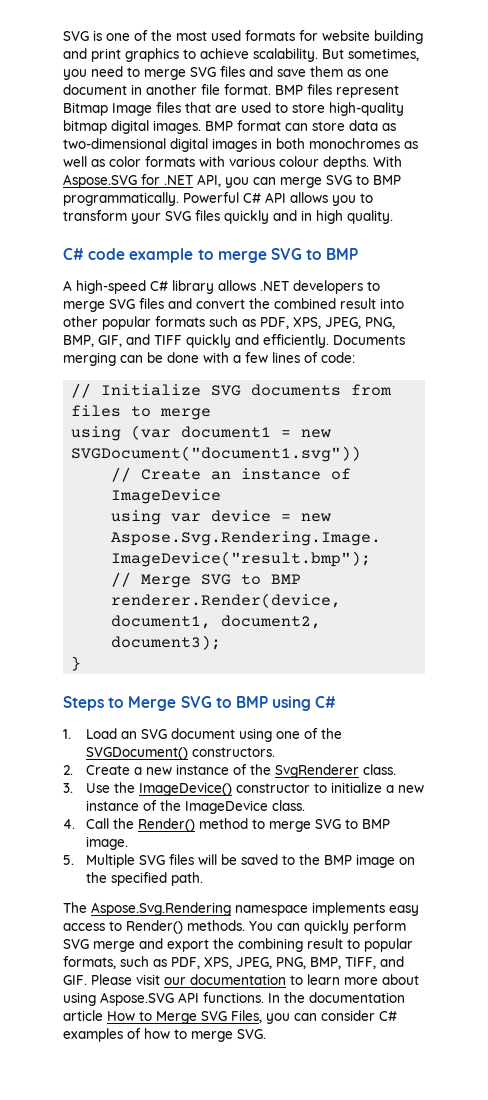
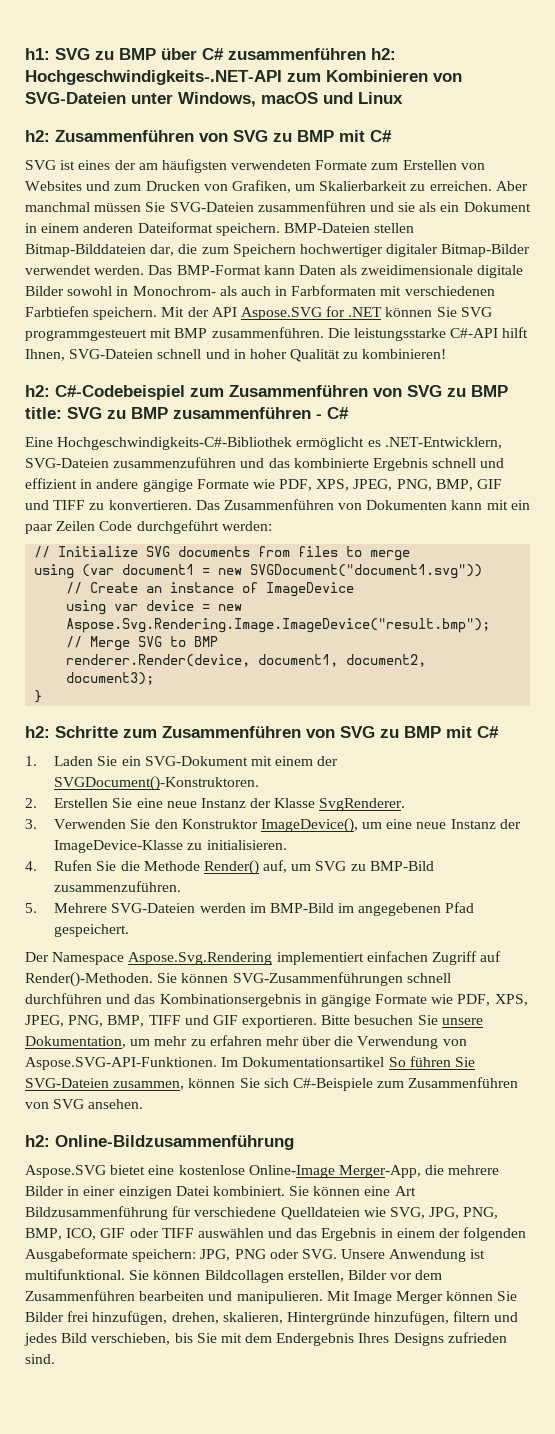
[63,30,423,44] [63,48,419,62] [63,66,389,80] [63,84,399,98] [63,102,404,116] [63,120,396,134] [63,138,418,152] [63,156,402,170] [63,174,401,188] [63,192,373,206] [63,210,393,224] [63,248,359,263] [63,280,380,294] [63,298,404,312] [63,316,395,330] [63,334,405,348] [63,352,355,366] SVG is one of the most used formats for website building and print graphics to achieve scalability. But sometimes, you need to merge SVG files and save them as one document in another file format. BMP files represent Bitmap Image files that are used to store high-quality bitmap digital images. BMP format can store data as two-dimensional digital images in both monochromes as well as color formats with various colour depths. With Aspose.SVG for .NET API, you can merge SVG to BMP programmatically. Powerful C# API allows you to transform your SVG files quickly and in high quality. // C# code example to merge SVG to BMP // A high-speed C# library allows .NET developers to merge SVG files and convert the combined result into other popular formats such as PDF, XPS, JPEG, PNG, BMP, GIF, and TIFF quickly and efficiently. Documents merging can be done with a few lines of code: -> [25,48,396,60] [25,70,462,85] [25,92,403,107] [25,130,392,142] [25,159,485,173] [25,180,528,193] [25,201,531,212] [25,222,415,236] [25,244,531,257] [25,265,524,278] [25,285,495,296] [25,306,492,320] [25,327,529,341] [25,349,447,362] [25,385,508,400] [25,407,349,419] [25,437,502,450] [25,457,505,471] [25,478,503,492] [25,499,530,510] [25,520,272,534] h1: SVG zu BMP über C# zusammenführen h2: Hochgeschwindigkeits-.NET-API zum Kombinieren von SVG-Dateien unter Windows, macOS und Linux // h2: Zusammenführen von SVG zu BMP mit C# // SVG ist eines der am häufigsten verwendeten Formate zum Erstellen von Websites und zum Drucken von Grafiken, um Skalierbarkeit zu erreichen. Aber manchmal müssen Sie SVG-Dateien zusammenführen und sie als ein Dokument in einem anderen Dateiformat speichern. BMP-Dateien stellen Bitmap-Bilddateien dar, die zum Speichern hochwertiger digitaler Bitmap-Bilder verwendet werden. Das BMP-Format kann Daten als zweidimensionale digitale Bilder sowohl in Monochrom- als auch in Farbformaten mit verschiedenen Farbtiefen speichern. Mit der API Aspose.SVG for .NET können Sie SVG programmgesteuert mit BMP zusammenführen. Die leistungsstarke C#-API hilft Ihnen, SVG-Dateien schnell und in hoher Qualität zu kombinieren! // h2: C#-Codebeispiel zum Zusammenführen von SVG zu BMP title: SVG zu BMP zusammenführen - C# // Eine Hochgeschwindigkeits-C#-Bibliothek ermöglicht es .NET-Entwicklern, SVG-Dateien zusammenzuführen und das kombinierte Ergebnis schnell und effizient in andere gängige Formate wie PDF, XPS, JPEG, PNG, BMP, GIF und TIFF zu konvertieren. Das Zusammenführen von Dokumenten kann mit ein paar Zeilen Code durchgeführt werden:
[63,696,337,711] [63,728,343,742] [86,747,276,760] [63,764,397,778] [63,782,425,796] [86,800,306,814] [63,818,391,832] [86,836,129,850] [63,854,416,868] [86,872,204,886] [63,902,419,916] [63,920,406,934] [63,938,413,952] [63,956,404,969] [63,974,419,985] [63,992,405,1006] [63,1010,397,1024] [63,1028,266,1042] Steps to Merge SVG to BMP using C# // 1. Load an SVG document using one of the SVGDocument() constructors. // 2. Create a new instance of the SvgRenderer class. // 3. Use the ImageDevice() constructor to initialize a new instance of the ImageDevice class. // 4. Call the Render() method to merge SVG to BMP image. // 5. Multiple SVG files will be saved to the BMP image on the specified path. // The Aspose.Svg.Rendering namespace implements easy access to Render() methods. You can quickly perform SVG merge and export the combining result to popular formats, such as PDF, XPS, JPEG, PNG, BMP, TIFF, and GIF. Please visit our documentation to learn more about using Aspose.SVG API functions. In the documentation article How to Merge SVG Files, you can consider C# examples of how to merge SVG. -> [25,726,499,738] [25,756,339,766] [54,776,260,791] [25,798,406,811] [25,818,521,833] [54,840,287,853] [25,860,434,875] [54,881,182,892] [25,902,475,916] [54,924,130,937] [25,951,502,965] [25,972,451,987] [25,993,528,1007] [25,1015,483,1028] [25,1035,467,1049] [25,1056,475,1070] [25,1077,519,1091] [25,1099,144,1109] [25,1135,294,1150] [25,1165,500,1178] [25,1186,416,1199] [25,1206,499,1220] [25,1227,527,1241] [25,1248,486,1262] [25,1269,443,1283] [25,1290,518,1304] [25,1311,519,1325] [24,1332,507,1346] [25,1354,55,1364] h2: Schritte zum Zusammenführen von SVG zu BMP mit C# // 1. Laden Sie ein SVG-Dokument mit einem der SVGDocument()-Konstruktoren. // 2. Erstellen Sie eine neue Instanz der Klasse SvgRenderer. // 3. Verwenden Sie den Konstruktor ImageDevice(), um eine neue Instanz der ImageDevice-Klasse zu initialisieren. // 4. Rufen Sie die Methode Render() auf, um SVG zu BMP-Bild zusammenzuführen. // 5. Mehrere SVG-Dateien werden im BMP-Bild im angegebenen Pfad gespeichert. // Der Namespace Aspose.Svg.Rendering implementiert einfachen Zugriff auf Render()-Methoden. Sie können SVG-Zusammenführungen schnell durchführen und das Kombinationsergebnis in gängige Formate wie PDF, XPS, JPEG, PNG, BMP, TIFF und GIF exportieren. Bitte besuchen Sie unsere Dokumentation, um mehr zu erfahren mehr über die Verwendung von Aspose.SVG-API-Funktionen. Im Dokumentationsartikel So führen Sie SVG-Dateien zusammen, können Sie sich C#-Beispiele zum Zusammenführen von SVG ansehen. // h2: Online-Bildzusammenführung // Aspose.SVG bietet eine kostenlose Online-Image Merger-App, die mehrere Bilder in einer einzigen Datei kombiniert. Sie können eine Art Bildzusammenführung für verschiedene Quelldateien wie SVG, JPG, PNG, BMP, ICO, GIF oder TIFF auswählen und das Ergebnis in einem der folgenden Ausgabeformate speichern: JPG, PNG oder SVG. Unsere Anwendung ist multifunktional. Sie können Bildcollagen erstellen, Bilder vor dem Zusammenführen bearbeiten und manipulieren. Mit Image Merger können Sie Bilder frei hinzufügen, drehen, skalieren, Hintergründe hinzufügen, filtern und jedes Bild verschieben, bis Sie mit dem Endergebnis Ihres Designs zufrieden sind.

